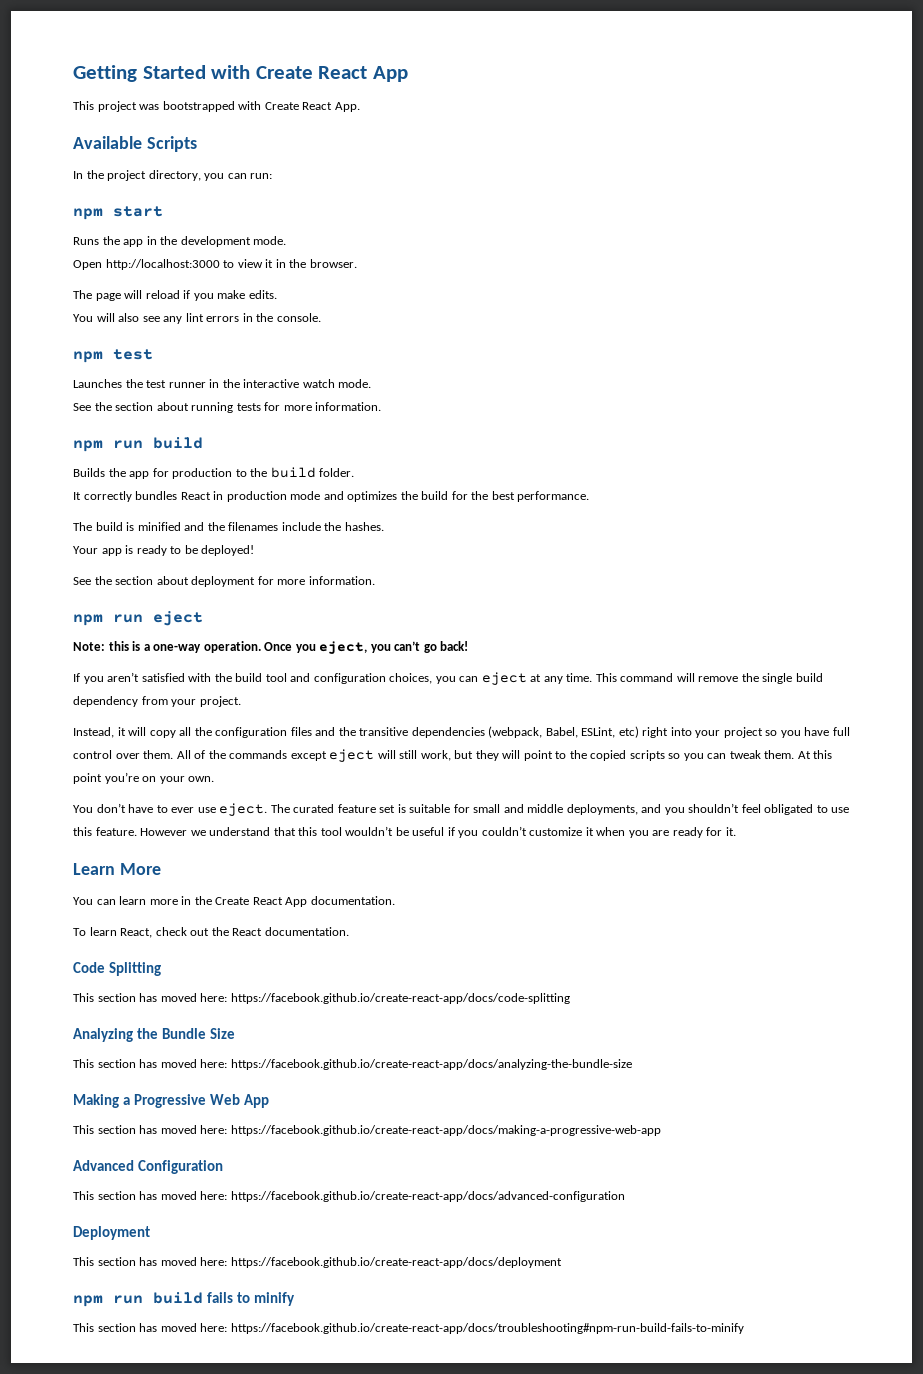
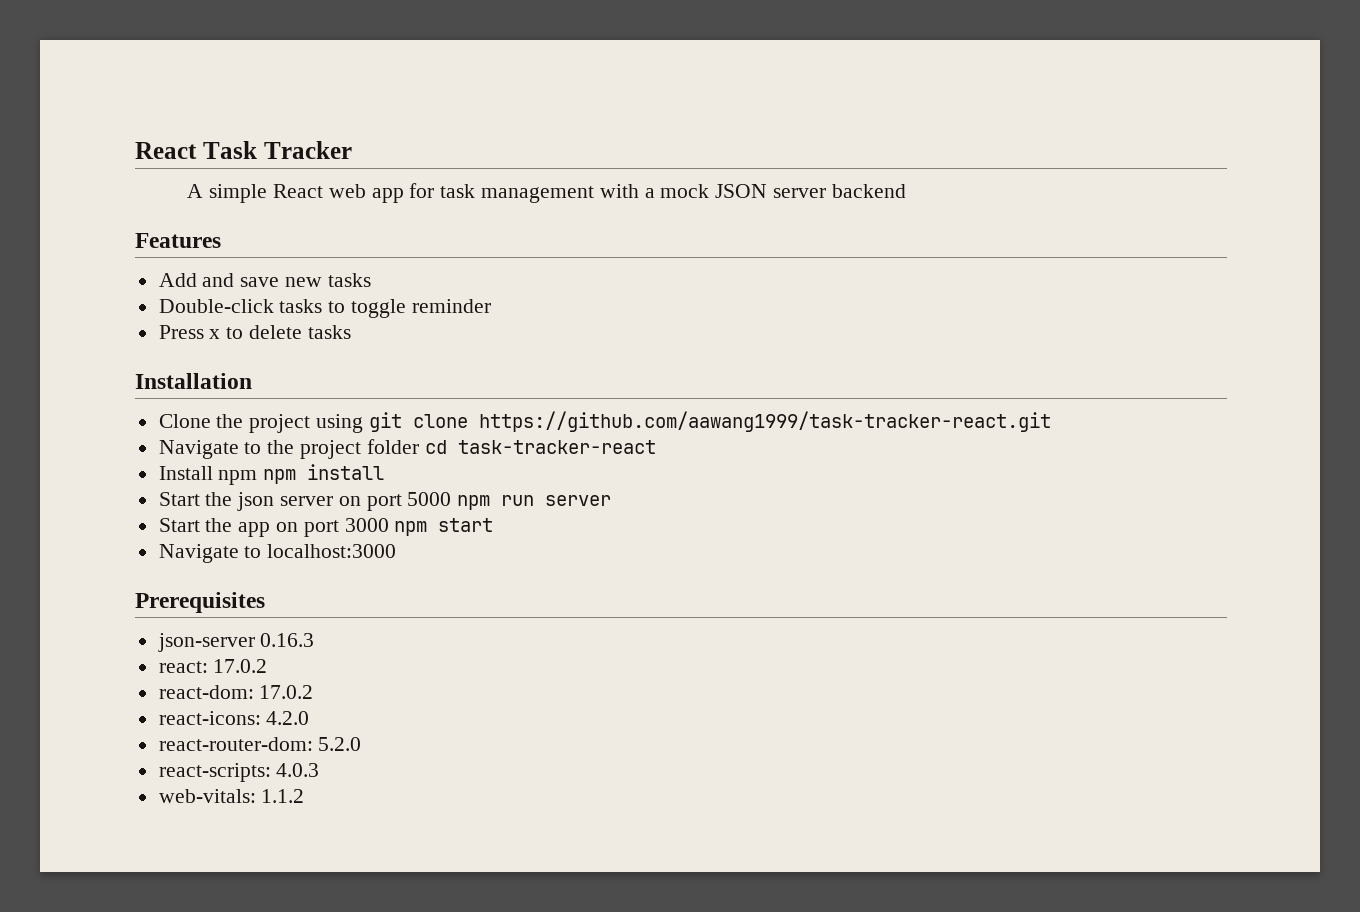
[73,65,408,82] [73,101,360,112] [73,136,197,152] [73,170,273,181] [73,206,163,220] [73,236,287,247] [73,259,357,270] [73,290,277,301] [73,313,321,324] [73,349,153,363] [73,379,372,388] [73,402,382,413] [73,437,203,452] [73,467,355,479] [73,491,590,502] [73,522,384,531] [73,545,255,556] [73,576,375,587] [73,611,203,626] [73,641,469,654] [73,672,823,685] [73,696,241,707] [73,726,850,738] [73,749,833,762] [73,772,215,784] [73,803,850,816] [73,826,736,838] [73,863,161,875] [73,896,395,907] [73,927,349,938] [73,962,162,976] [73,993,570,1004] [73,1028,236,1042] [73,1059,632,1070] [73,1094,270,1108] [73,1125,661,1136] [73,1160,224,1174] [73,1191,625,1202] [73,1226,150,1240] [73,1257,562,1268] [73,1292,296,1307] [73,1323,744,1334] Getting Started with Create React App // This project was bootstrapped with Create React App. // Available Scripts // In the project directory, you can run: // npm start // Runs the app in the development mode. // Open http://localhost:3000 to view it in the browser. // The page will reload if you make edits. // You will also see any lint errors in the console. // npm test // Launches the test runner in the interactive watch mode. // See the section about running tests for more information. // npm run build // Builds the app for production to the build folder. // It correctly bundles React in production mode and optimizes the build for the best performance. // The build is minified and the filenames include the hashes. // Your app is ready to be deployed! // See the section about deployment for more information. // npm run eject // Note: this is a one-way operation. Once you eject, you can’t go back! // If you aren’t satisfied with the build tool and configuration choices, you can eject at any time. This command will remove the single build dependency from your project. // Instead, it will copy all the configuration files and the transitive dependencies (webpack, Babel, ESLint, etc) right into your project so you have full control over them. All of the commands except eject will still work, but they will point to the copied scripts so you can tweak them. At this point you’re on your own. // You don’t have to ever use eject. The curated feature set is suitable for small and middle deployments, and you shouldn’t feel obligated to use this feature. However we understand that this tool wouldn’t be useful if you couldn’t customize it when you are ready for it. // Learn More // You can learn more in the Create React App documentation. // To learn React, check out the React documentation. // Code Splitting // This section has moved here: https://facebook.github.io/create-react-app/docs/code-splitting // Analyzing the Bundle Size // This section has moved here: https://facebook.github.io/create-react-app/docs/analyzing-the-bundle-size // Making a Progressive Web App // This section has moved here: https://facebook.github.io/create-react-app/docs/making-a-progressive-web-app // Advanced Configuration // This section has moved here: https://facebook.github.io/create-react-app/docs/advanced-configuration // Deployment // This section has moved here: https://facebook.github.io/create-react-app/docs/deployment // npm run build fails to minify // This section has moved here: https://facebook.github.io/create-react-app/docs/troubleshooting#npm-run-build-fails-to-minify -> [135,141,352,159] [187,183,906,203] [135,233,221,248] [158,273,371,287] [158,299,491,318] [158,325,351,339] [135,373,252,389] [158,411,1051,433] [158,439,656,459] [158,464,385,485] [158,492,612,511] [158,518,494,537] [158,544,397,563] [135,592,265,613] [157,633,315,652] [158,659,268,673] [158,685,314,699] [158,711,310,725] [158,737,362,751] [158,763,320,782] [158,789,305,803] React Task Tracker // A simple React web app for task management with a mock JSON server backend // Features // Add and save new tasks // Double-click tasks to toggle reminder // Press x to delete tasks // Installation // Clone the project using git clone https://github.com/aawang1999/task-tracker-react.git // Navigate to the project folder cd task-tracker-react // Install npm npm install // Start the json server on port 5000 npm run server // Start the app on port 3000 npm start // Navigate to localhost:3000 // Prerequisites // json-server 0.16.3 // react: 17.0.2 // react-dom: 17.0.2 // react-icons: 4.2.0 // react-router-dom: 5.2.0 // react-scripts: 4.0.3 // web-vitals: 1.1.2

